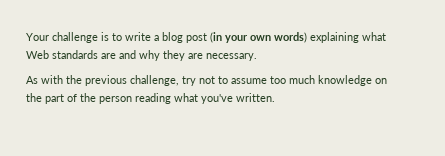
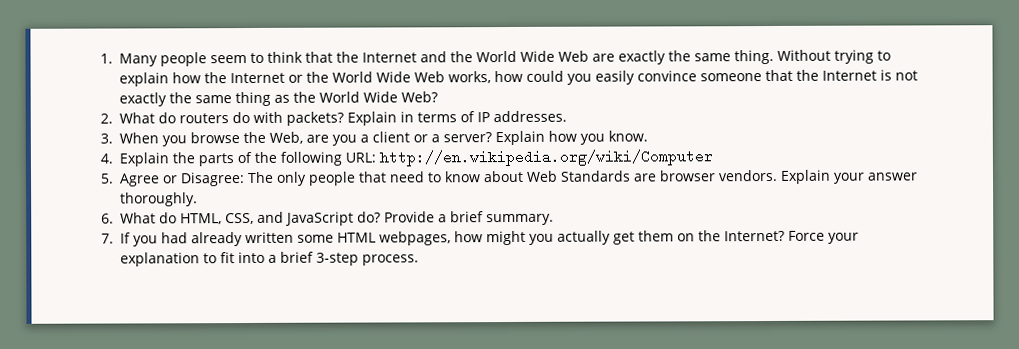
[26,32,386,43] [26,50,257,61] [26,75,387,86] [26,93,275,104] Your challenge is to write a blog post (in your own words) explaining what Web standards are and why they are necessary. // As with the previous challenge, try not to assume too much knowledge on the part of the person reading what you've written. -> [100,49,891,67] [119,69,918,87] [119,91,438,107] [100,110,567,126] [100,130,648,147] [100,149,713,167] [100,169,918,187] [120,192,198,207] [101,211,554,226] [101,230,859,247] [120,251,419,267] 1. Many people seem to think that the Internet and the World Wide Web are exactly the same thing. Without trying to explain how the Internet or the World Wide Web works, how could you easily convince someone that the Internet is not exactly the same thing as the World Wide Web? // 2. What do routers do with packets? Explain in terms of IP addresses. // 3. When you browse the Web, are you a client or a server? Explain how you know. // 4. Explain the parts of the following URL: http://en.wikipedia.org/wiki/Computer // 5. Agree or Disagree: The only people that need to know about Web Standards are browser vendors. Explain your answer thoroughly. // 6. What do HTML, CSS, and JavaScript do? Provide a brief summary. // 7. If you had already written some HTML webpages, how might you actually get them on the Internet? Force your explanation to fit into a brief 3-step process.

